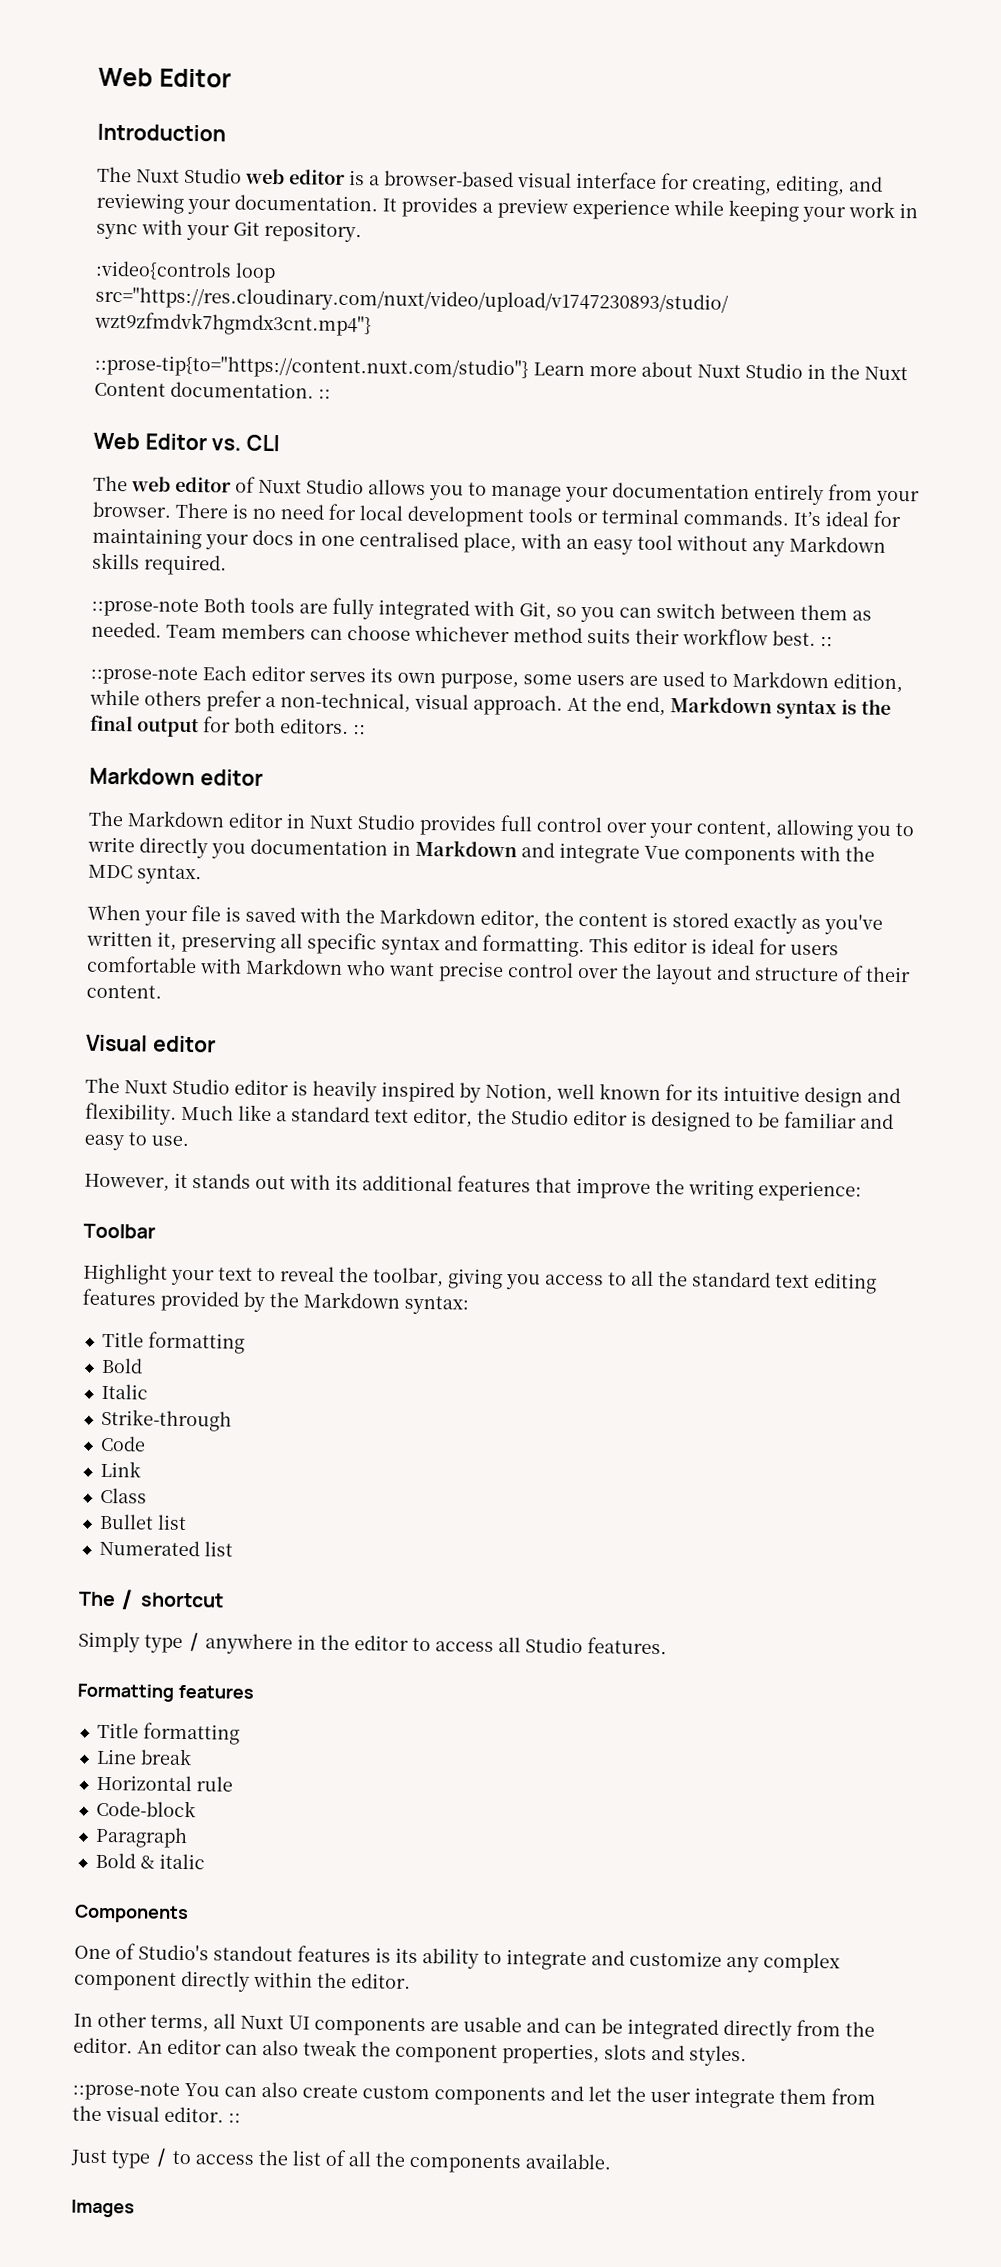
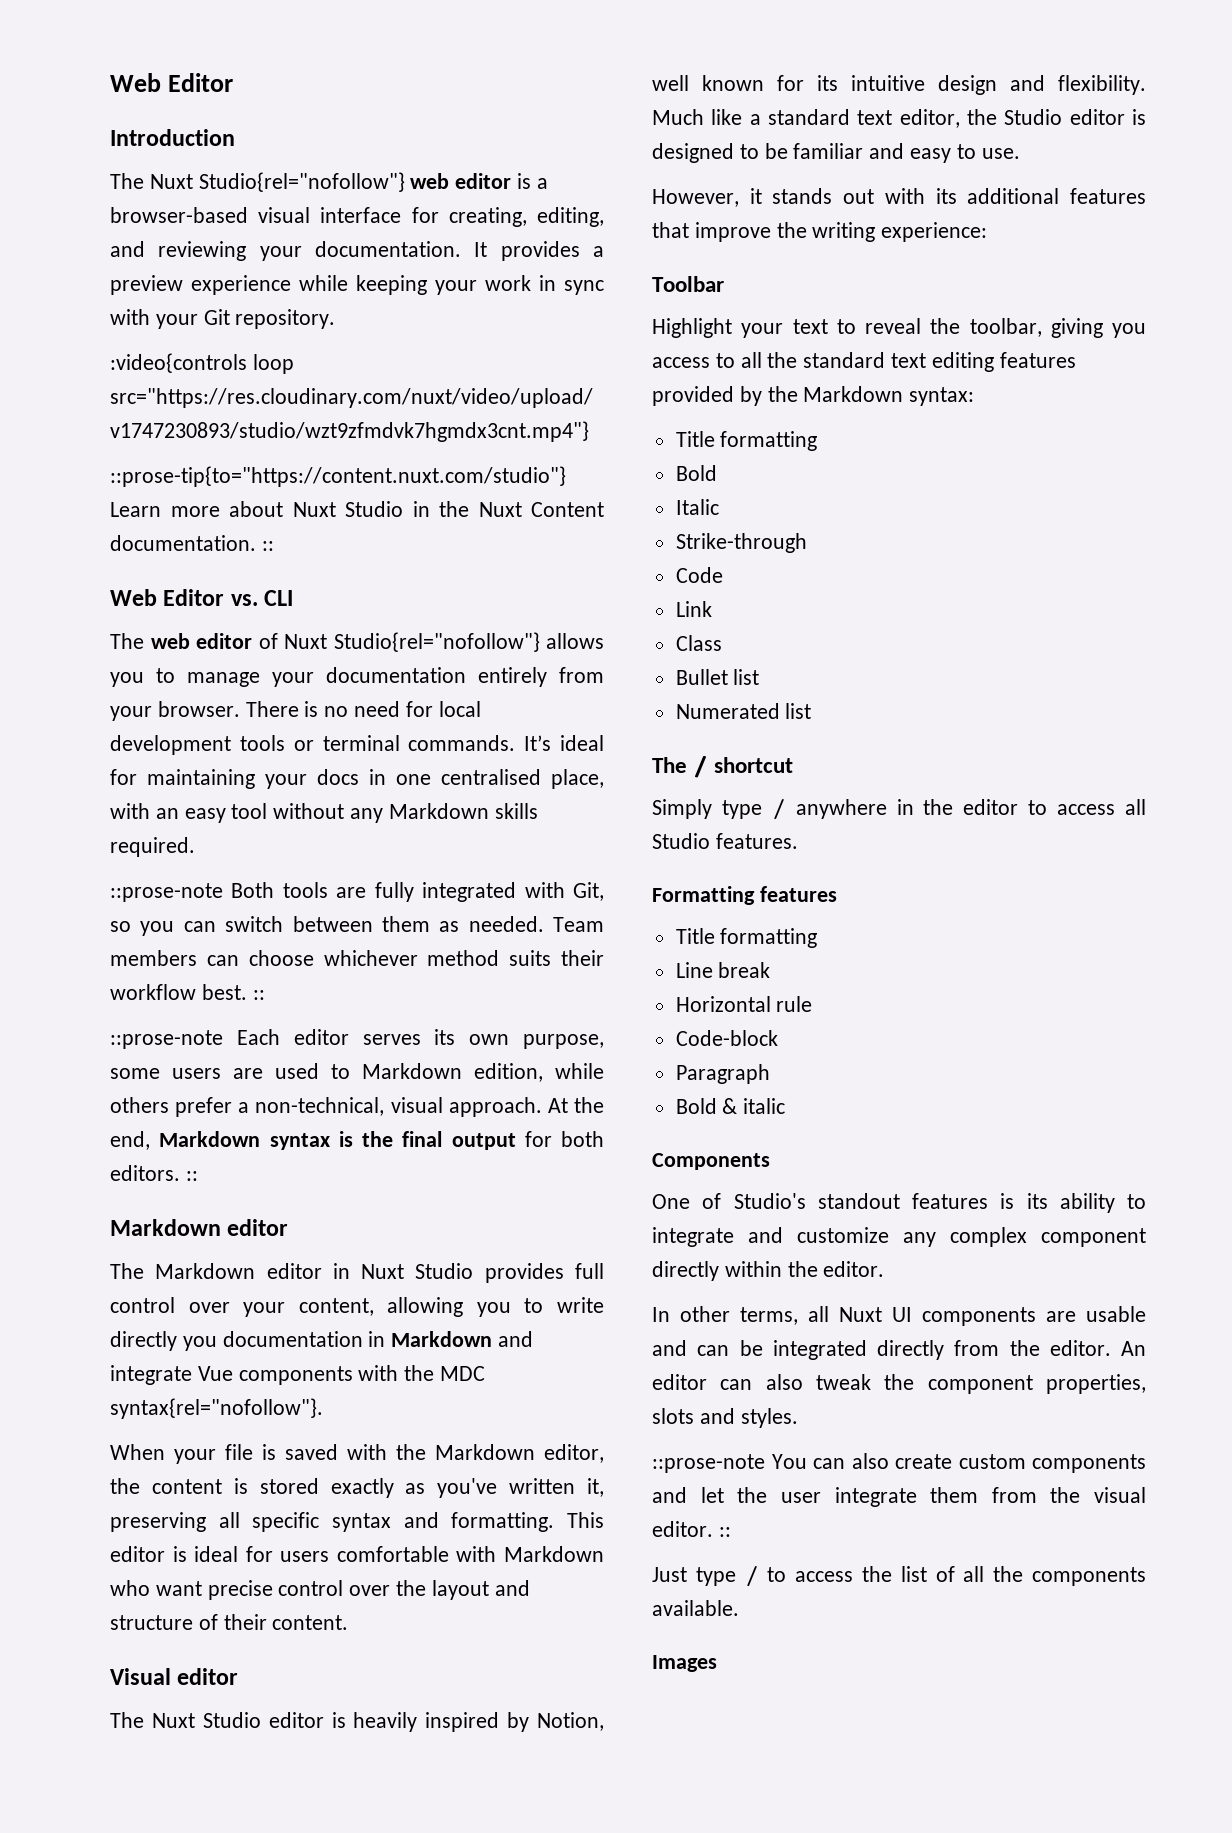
[184,167,242,184] Studio -> [198,172,405,192] Studio{rel="nofollow"}
[306,478,364,495] Studio -> [333,632,540,652] Studio{rel="nofollow"}
[137,865,202,885] syntax. -> [110,1398,323,1419] syntax{rel="nofollow"}.

